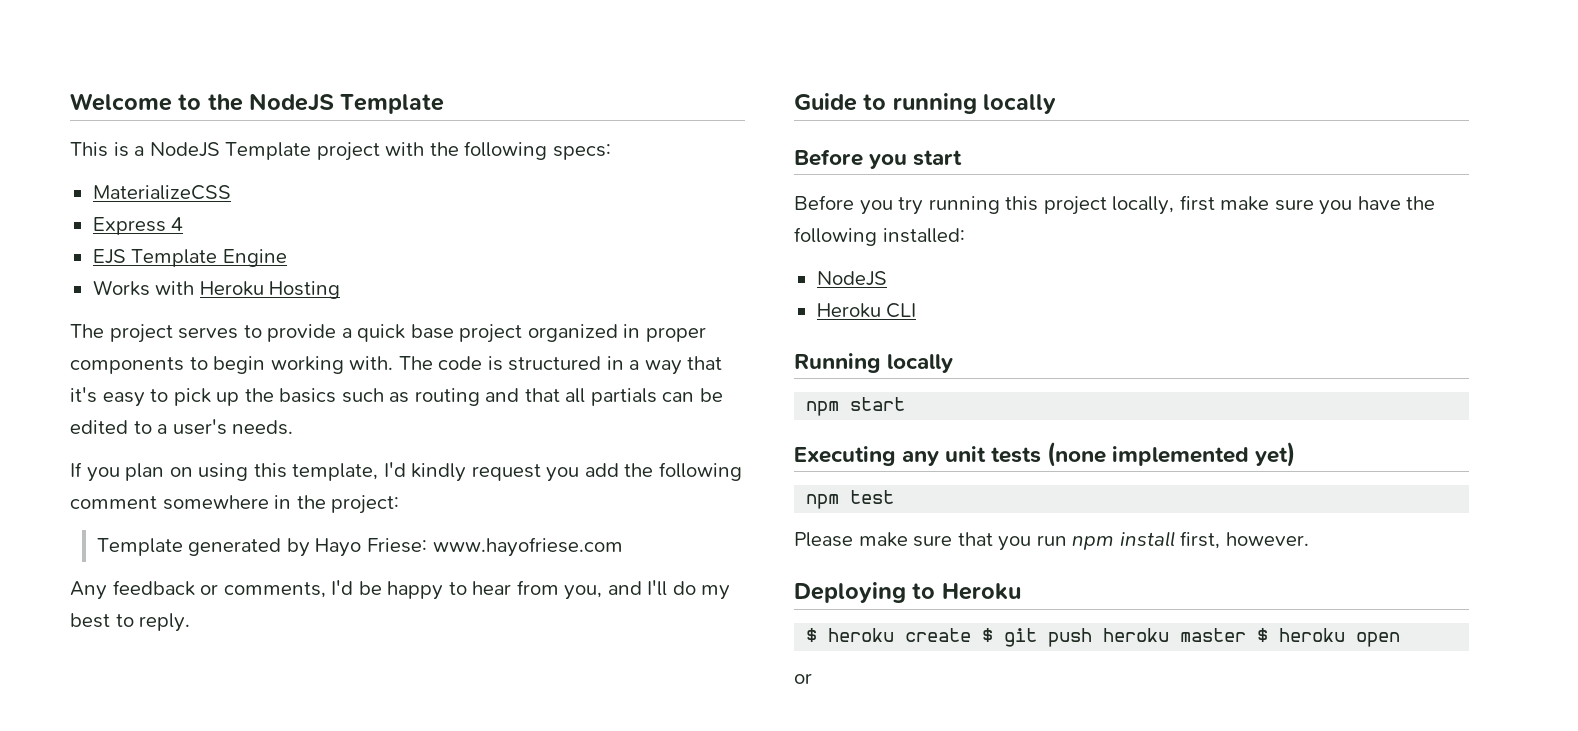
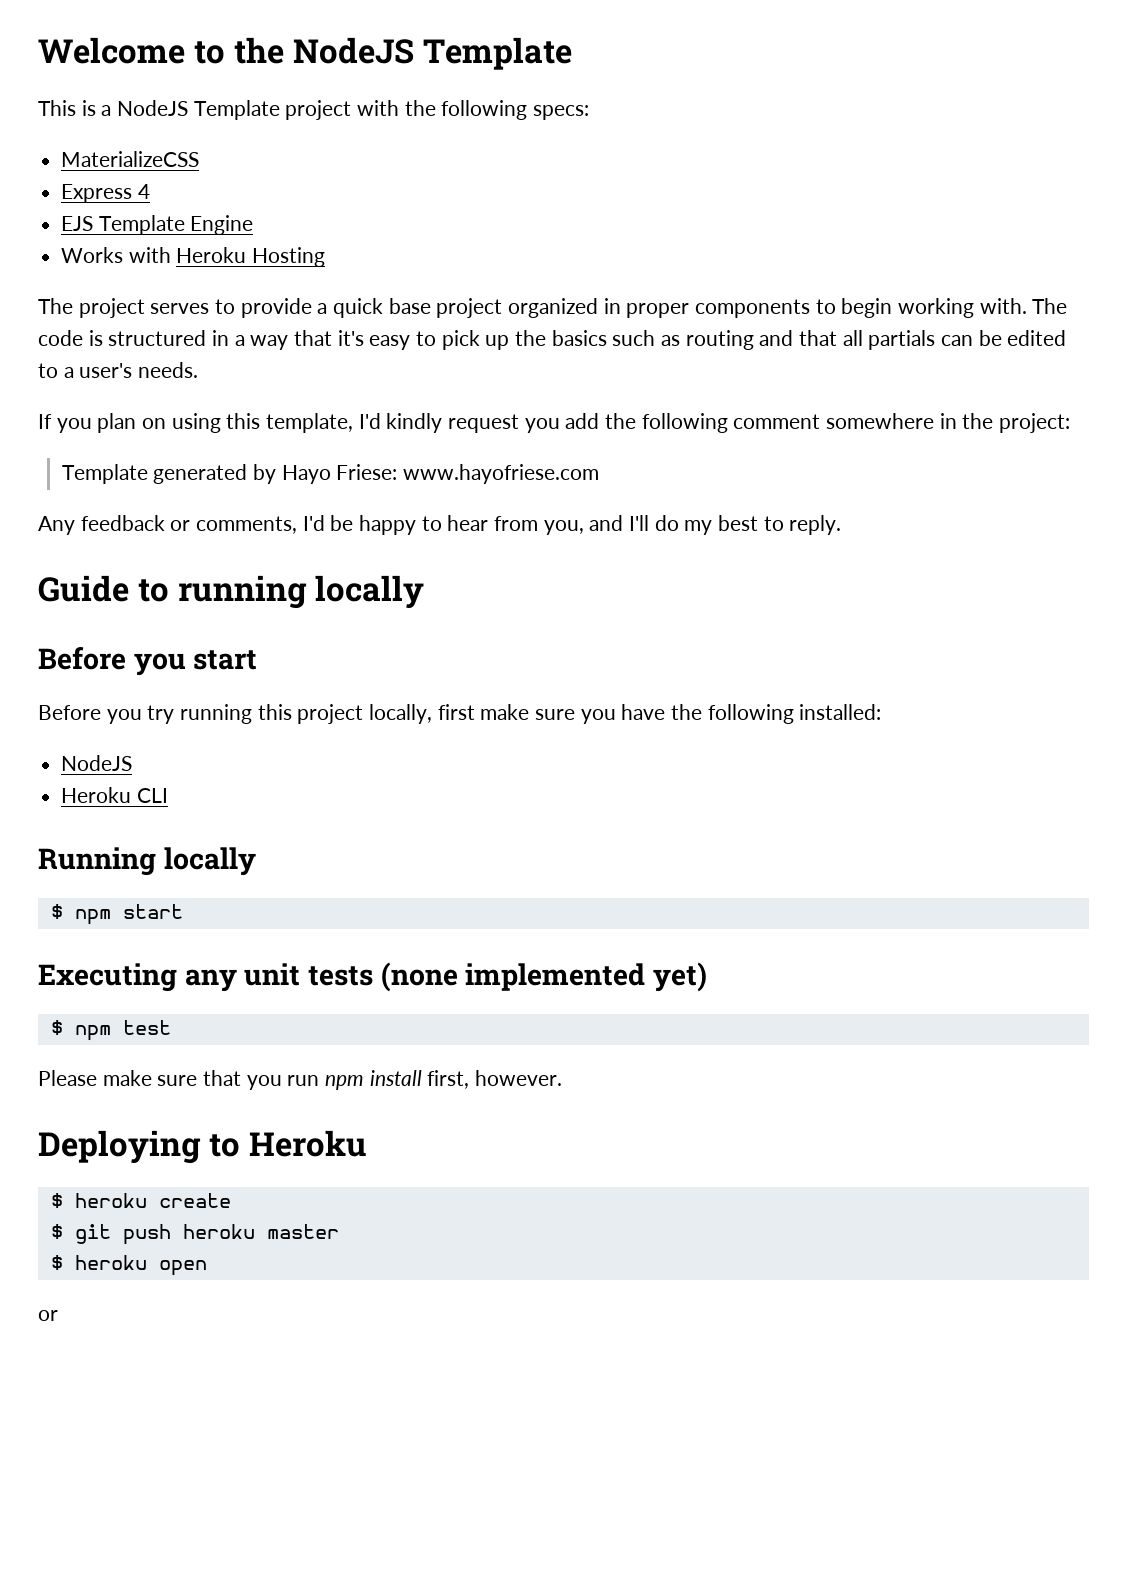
(954, 363) none -> [50,904,63,919] $
(1296, 454) none -> [50,1020,63,1035] $
(972, 635) none -> (231, 1200) //
(1247, 635) none -> (339, 1231) //

